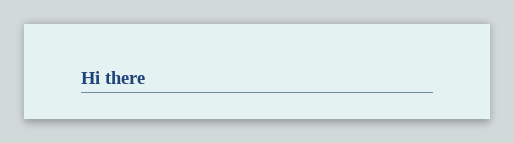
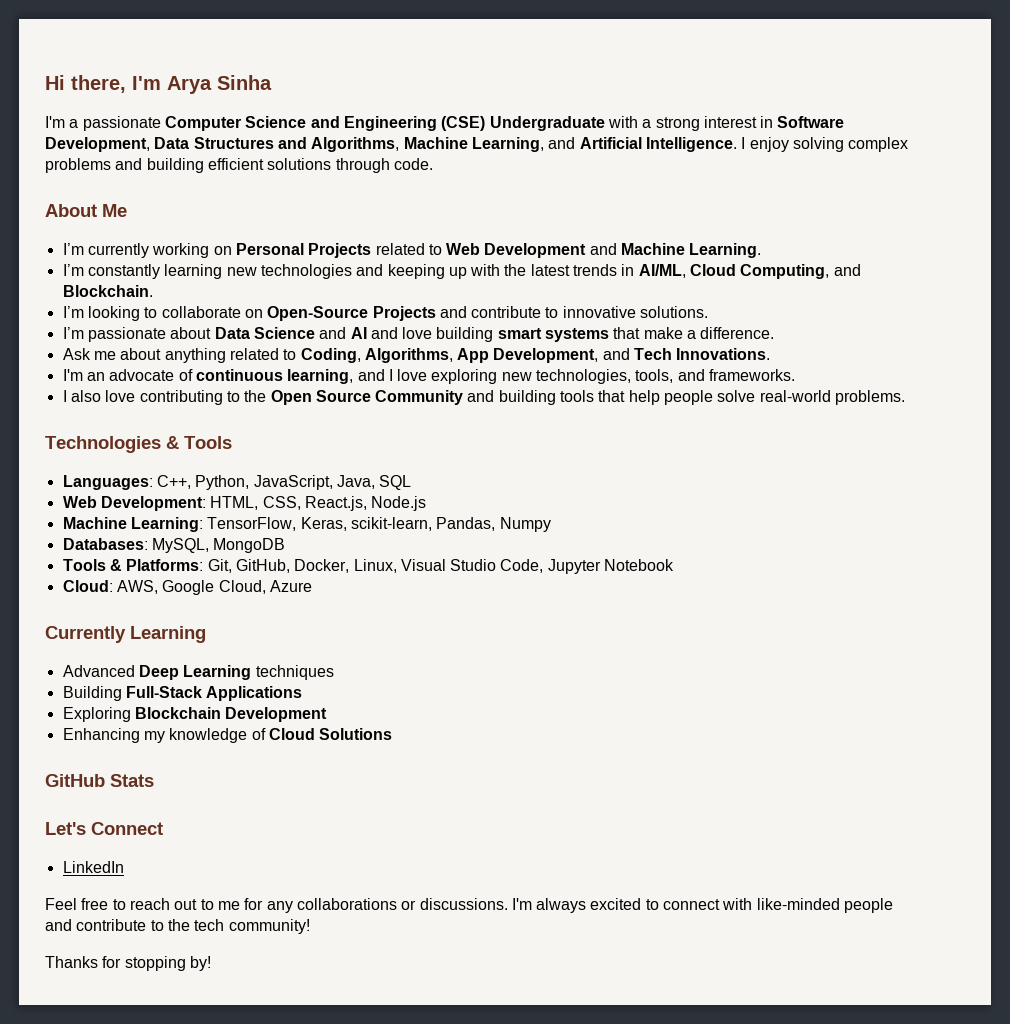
[105,71,145,84] there -> [71,75,272,94] [45,116,845,131] [45,137,909,152] [45,158,433,173] [45,204,127,217] [62,243,762,258] [62,264,861,279] [62,285,153,297] [62,306,709,321] [62,327,775,342] [62,348,771,363] [62,369,796,384] [62,390,906,405] [45,436,232,453] [62,475,412,490] [62,496,427,511] [62,517,551,532] [62,538,286,553] [62,559,675,574] [62,580,312,595] [45,626,206,643] [62,665,334,680] [62,686,303,701] [62,707,328,722] [62,728,393,743] [45,774,154,787] [45,822,163,835] [62,861,124,873] [45,898,894,913] [45,919,310,934] [45,956,211,971] there, I'm Arya Sinha // I'm a passionate Computer Science and Engineering (CSE) Undergraduate with a strong interest in Software Development, Data Structures and Algorithms, Machine Learning, and Artificial Intelligence. I enjoy solving complex problems and building efficient solutions through code. // About Me // I’m currently working on Personal Projects related to Web Development and Machine Learning. // I’m constantly learning new technologies and keeping up with the latest trends in AI/ML, Cloud Computing, and Blockchain. // I’m looking to collaborate on Open-Source Projects and contribute to innovative solutions. // I’m passionate about Data Science and AI and love building smart systems that make a difference. // Ask me about anything related to Coding, Algorithms, App Development, and Tech Innovations. // I'm an advocate of continuous learning, and I love exploring new technologies, tools, and frameworks. // I also love contributing to the Open Source Community and building tools that help people solve real-world problems. // Technologies & Tools // Languages: C++, Python, JavaScript, Java, SQL // Web Development: HTML, CSS, React.js, Node.js // Machine Learning: TensorFlow, Keras, scikit-learn, Pandas, Numpy // Databases: MySQL, MongoDB // Tools & Platforms: Git, GitHub, Docker, Linux, Visual Studio Code, Jupyter Notebook // Cloud: AWS, Google Cloud, Azure // Currently Learning // Advanced Deep Learning techniques // Building Full-Stack Applications // Exploring Blockchain Development // Enhancing my knowledge of Cloud Solutions // GitHub Stats // Let's Connect // LinkedIn // Feel free to reach out to me for any collaborations or discussions. I'm always excited to connect with like-minded people and contribute to the tech community! // Thanks for stopping by!

